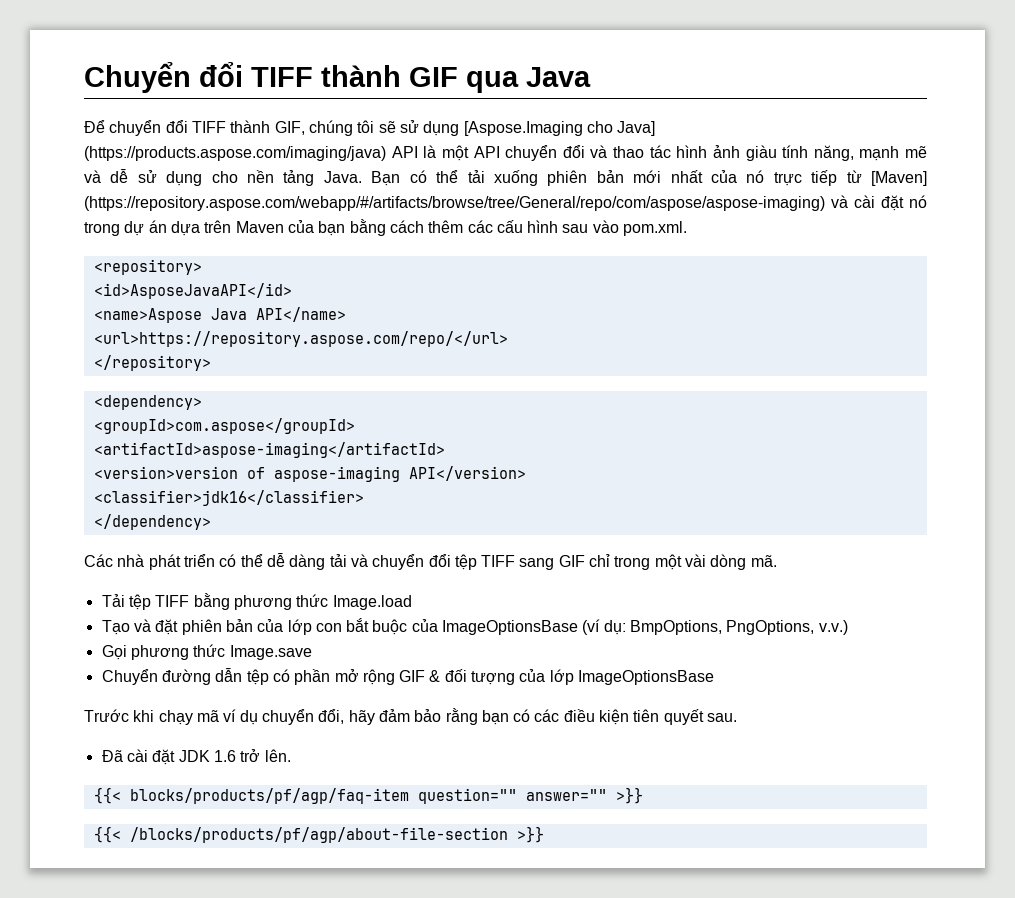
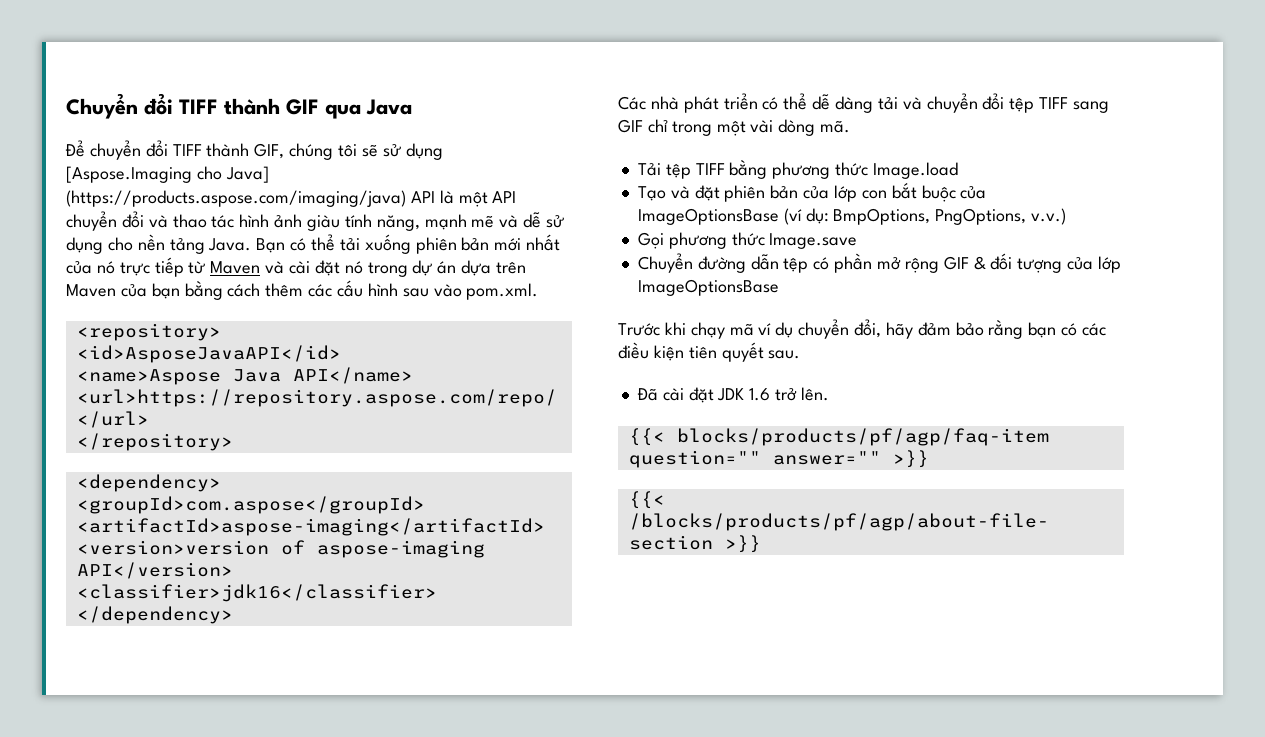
[870,171,927,186] [84,196,825,211] [Maven] (https://repository.aspose.com/webapp/#/artifacts/browse/tree/General/repo/com/aspose/aspose-imaging) -> [210,261,261,274] Maven

